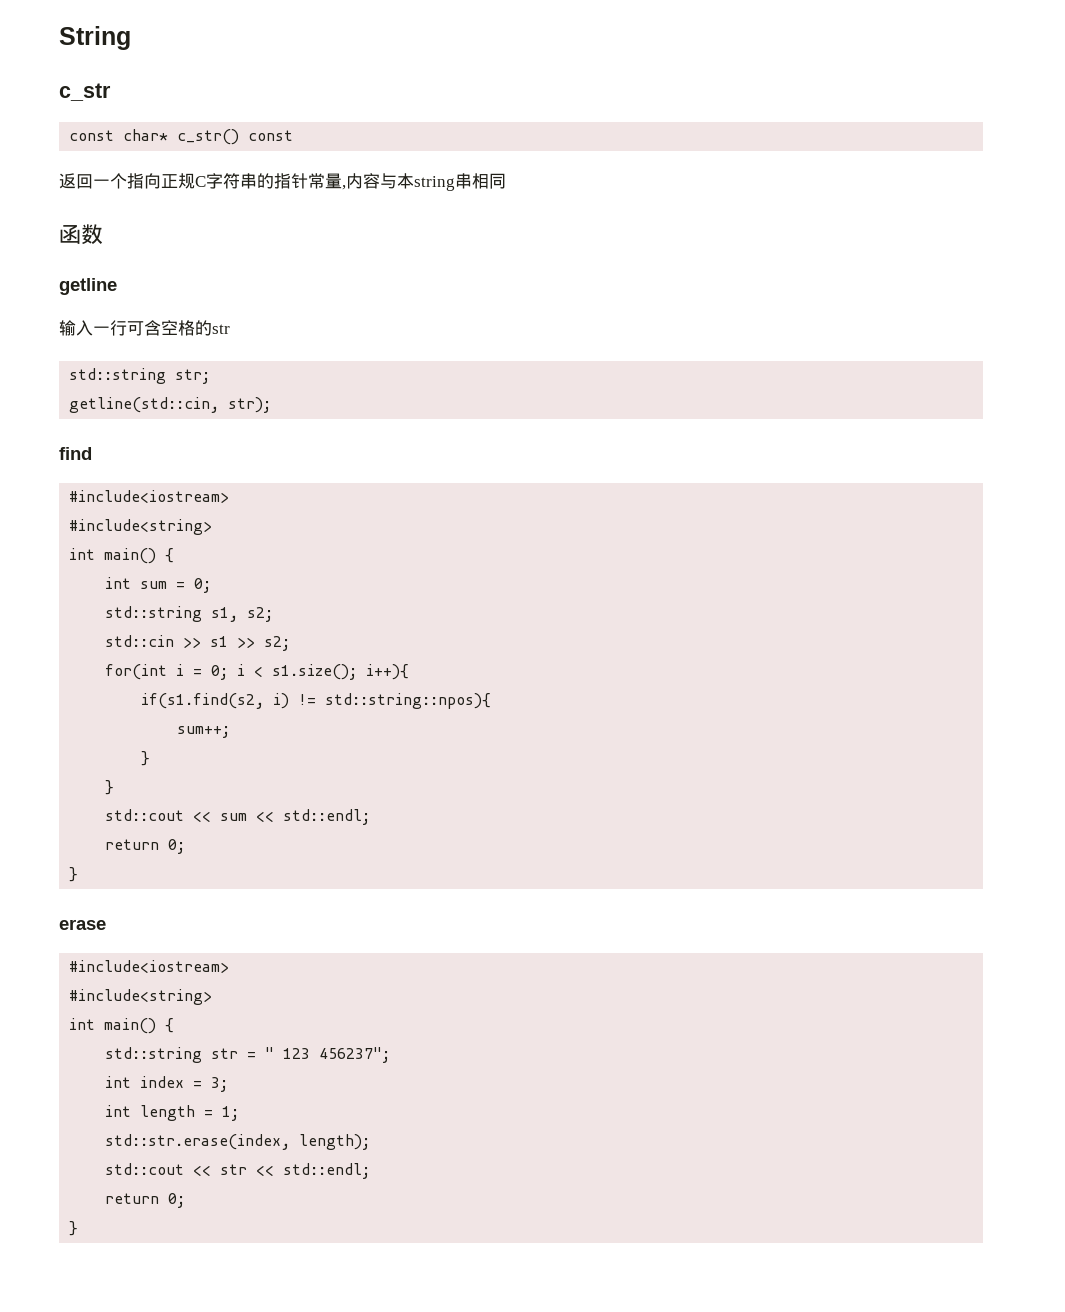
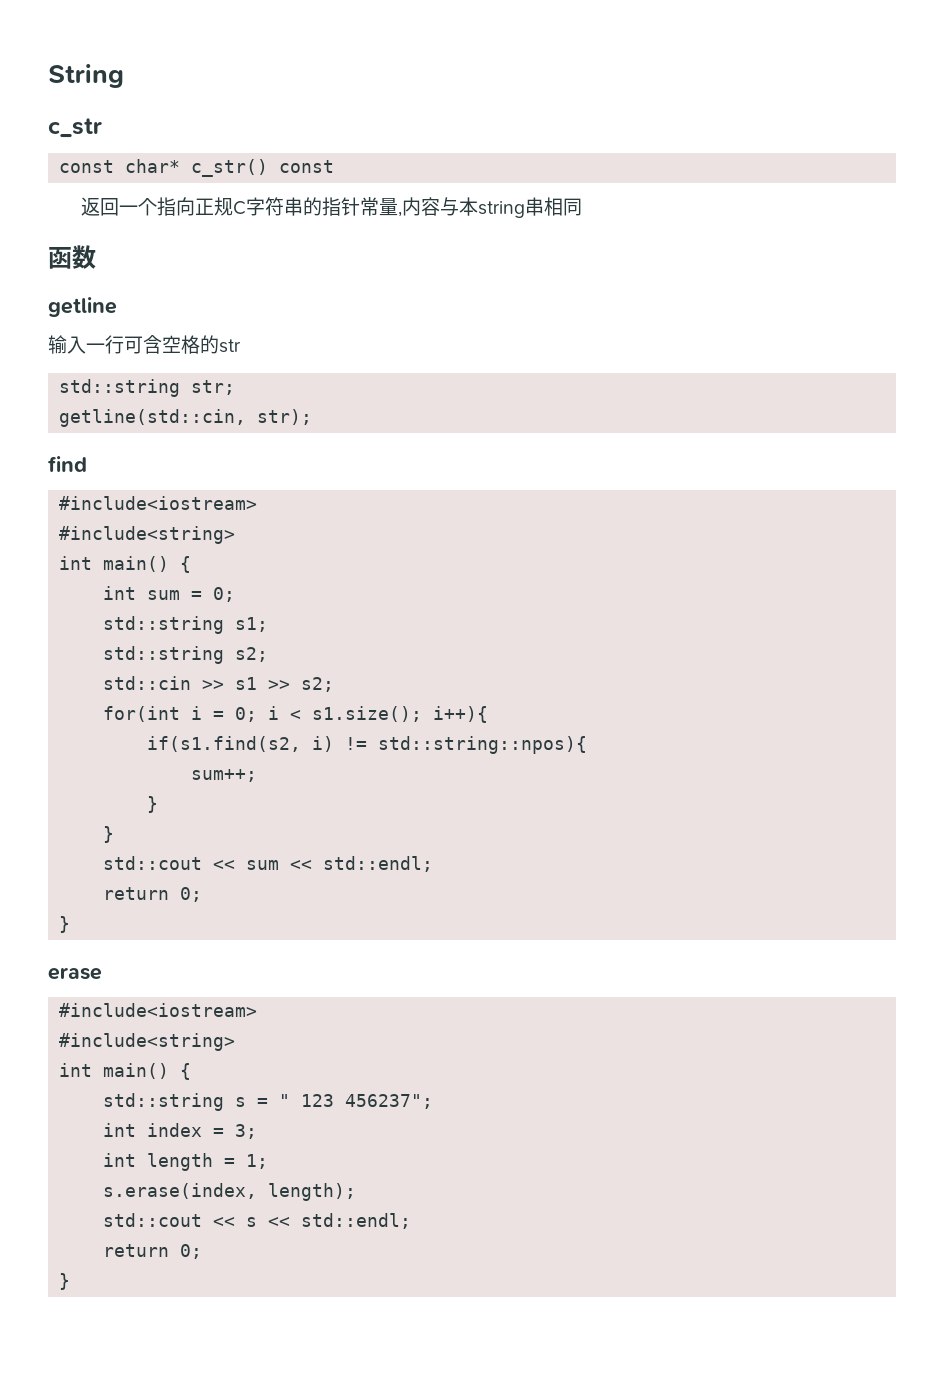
[211,607,239,622] s1, -> [235,617,269,632] [103,646,225,664] s1; // std::string
[211,1048,239,1059] str -> [235,1097,247,1107] s
[105,1134,291,1150] std::str.erase(index, -> [103,1183,258,1199] s.erase(index,
[220,1164,248,1175] str -> [246,1217,258,1227] s

